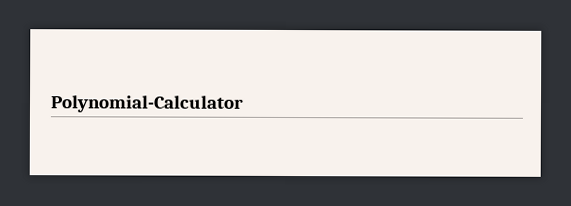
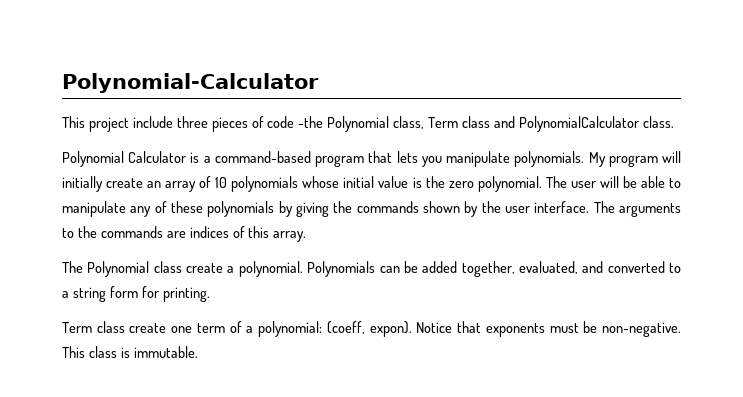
(244, 104) none -> [62,116,674,132] [62,151,682,167] [62,176,681,192] [62,201,681,217] [62,226,307,242] [62,261,681,277] [62,286,210,302] [62,321,681,337] [62,346,198,358] // This project include three pieces of code -the Polynomial class, Term class and PolynomialCalculator class. // Polynomial Calculator is a command-based program that lets you manipulate polynomials. My program will initially create an array of 10 polynomials whose initial value is the zero polynomial. The user will be able to manipulate any of these polynomials by giving the commands shown by the user interface. The arguments to the commands are indices of this array. // The Polynomial class create a polynomial. Polynomials can be added together, evaluated, and converted to a string form for printing. // Term class create one term of a polynomial: (coeff, expon). Notice that exponents must be non-negative. This class is immutable.

